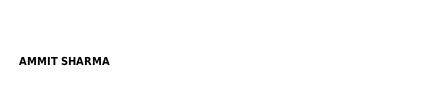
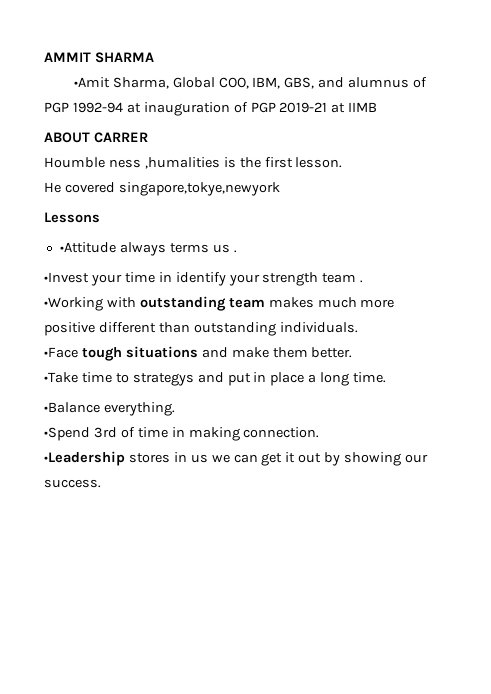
(110, 61) none -> [73,77,428,89] [44,102,378,116] [44,132,148,143] [44,157,343,169] [44,182,280,196] [44,212,100,223] [59,242,237,256] [44,272,364,286] [44,296,395,311] [44,322,358,336] [44,346,353,361] [44,372,387,386] [44,402,175,416] [44,427,320,441] [44,451,429,466] [44,479,101,488] // •Amit Sharma, Global COO, IBM, GBS, and alumnus of PGP 1992-94 at inauguration of PGP 2019-21 at IIMB // ABOUT CARRER // Houmble ness ,humalities is the first lesson. // He covered singapore,tokye,newyork // Lessons // •Attitude always terms us . // •Invest your time in identify your strength team . // •Working with outstanding team makes much more positive different than outstanding individuals. // •Face tough situations and make them better. // •Take time to strategys and put in place a long time. // •Balance everything. // •Spend 3rd of time in making connection. // •Leadership stores in us we can get it out by showing our success.

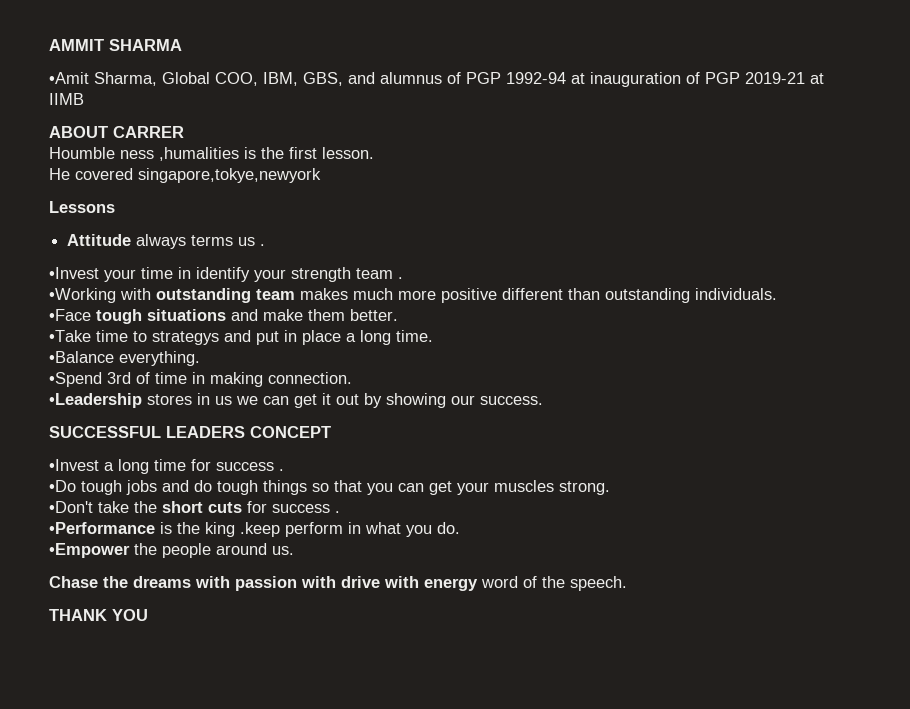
[59,242,116,253] •Attitude -> [67,234,132,246] Attitude
(101, 483) none -> [49,426,331,438] [49,459,284,474] [49,480,610,495] [49,501,340,513] [49,522,460,537] [49,543,294,558] [49,576,627,591] [49,609,148,621] // SUCCESSFUL LEADERS CONCEPT // •Invest a long time for success . // •Do tough jobs and do tough things so that you can get your muscles strong. // •Don't take the short cuts for success . // •Performance is the king .keep perform in what you do. // •Empower the people around us. // Chase the dreams with passion with drive with energy word of the speech. // THANK YOU

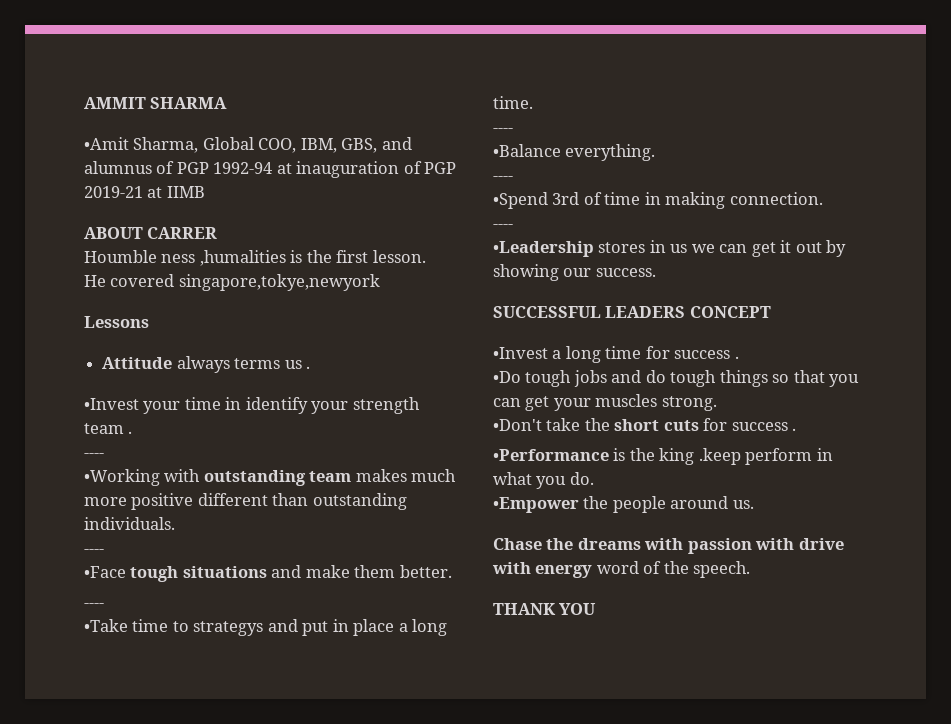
(403, 278) none -> [84,453,104,458] // ----
(777, 294) none -> [84,549,104,554] // ----
(398, 315) none -> [84,603,104,608] // ----
(433, 336) none -> [493,128,513,133] // ----
(200, 358) none -> [493,176,513,181] // ----
(352, 378) none -> [493,224,513,229] // ----

